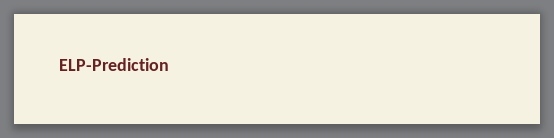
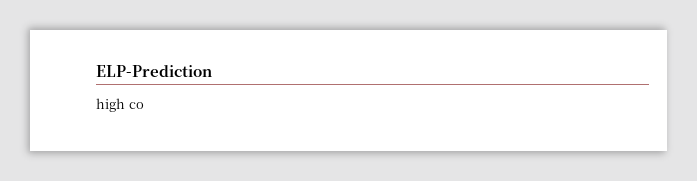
(169, 64) none -> [96,98,144,112] // high co

